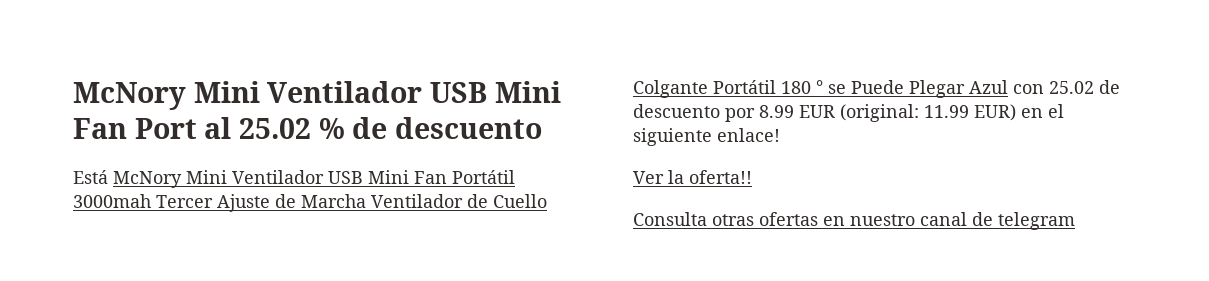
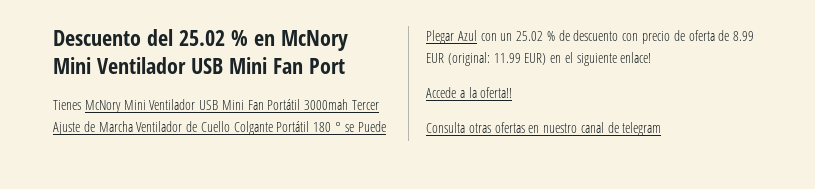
(73, 96) none -> [53,29,275,46] Descuento del 25.02 % en
[204,117,543,139] [73,170,108,184] al 25.02 % de descuento // Está -> [53,100,81,110] // Tienes
[1049,80,1120,94] [633,104,755,122] 25.02 de descuento por -> [500,30,730,44] un 25.02 % de descuento con precio de oferta de
[633,171,664,184] Ver -> [426,87,465,98] Accede a

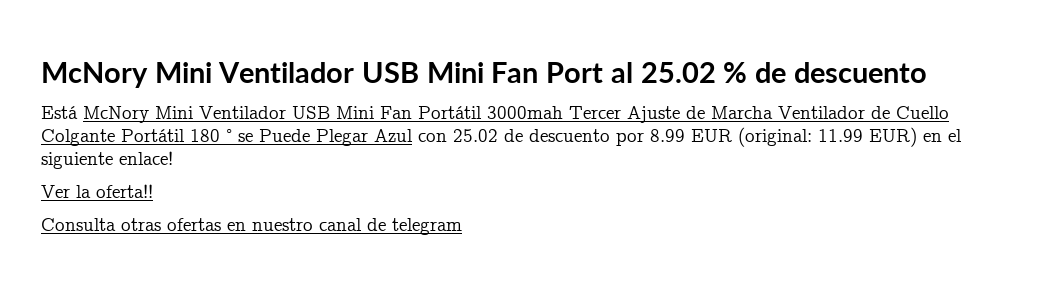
[53,29,275,46] Descuento del 25.02 % en -> (41, 75) none
[53,100,81,110] // Tienes -> [610,62,927,83] [41,106,78,119] al 25.02 % de descuento // Está
[500,30,730,44] un 25.02 % de descuento con precio de oferta de -> [453,129,644,146] 25.02 de descuento por
[426,87,465,98] Accede a -> [41,185,70,198] Ver

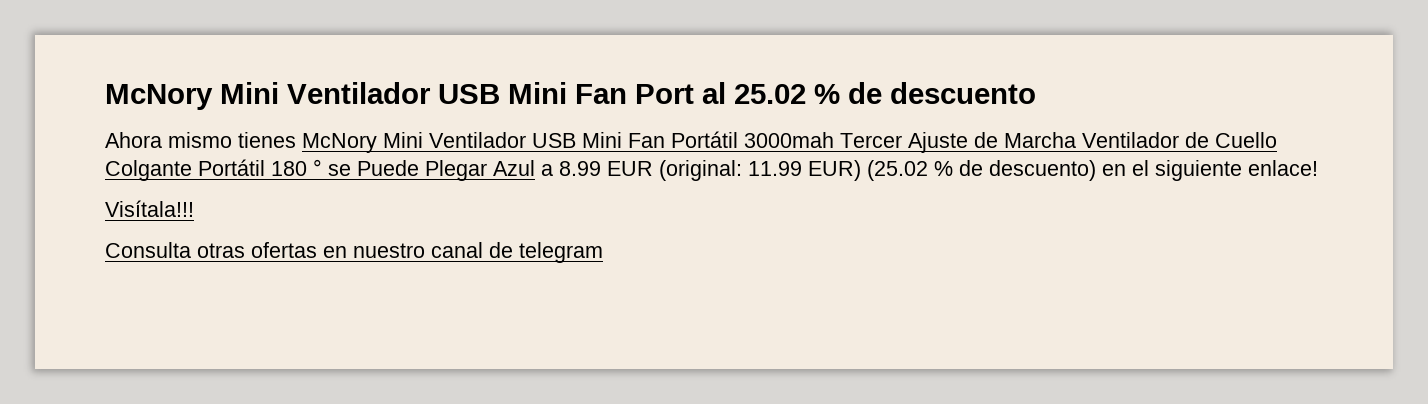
[41,106,78,119] Está -> [105,132,296,148] Ahora mismo tienes
[418,129,644,146] con 25.02 de descuento por -> [541,164,553,176] a
(917, 137) none -> [867,160,1096,181] (25.02 % de descuento)
[41,184,153,198] Ver la oferta!! -> [105,200,194,217] Visítala!!!

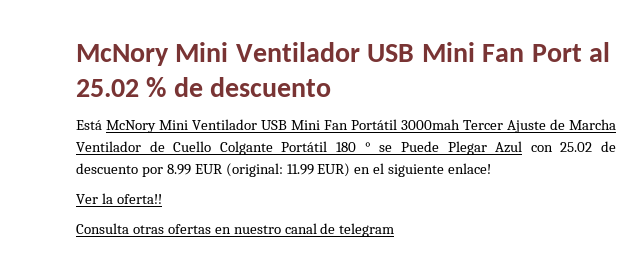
[105,132,296,148] Ahora mismo tienes -> [76,120,102,130] Está
[541,164,553,176] a -> [530,141,617,152] [76,163,163,177] con 25.02 de descuento por
[867,160,1096,181] (25.02 % de descuento) -> (351, 170) none
[105,200,194,217] Visítala!!! -> [76,193,162,204] Ver la oferta!!

